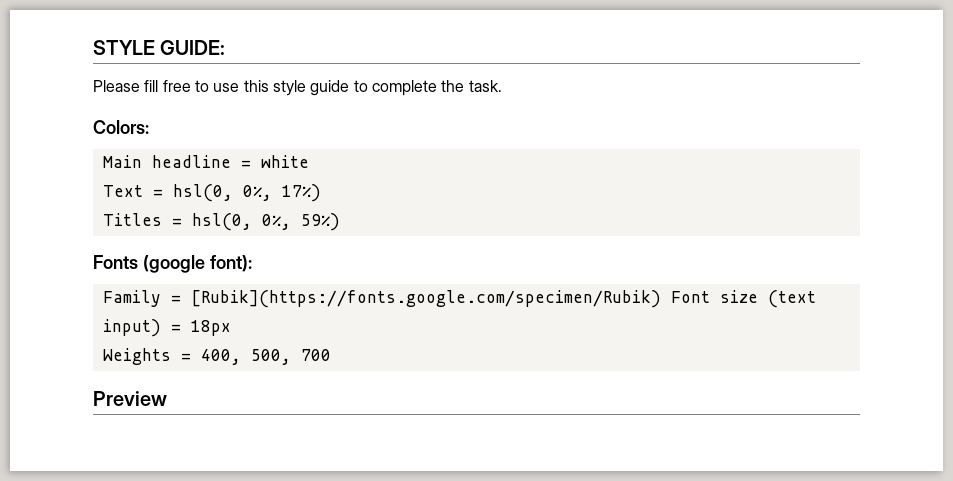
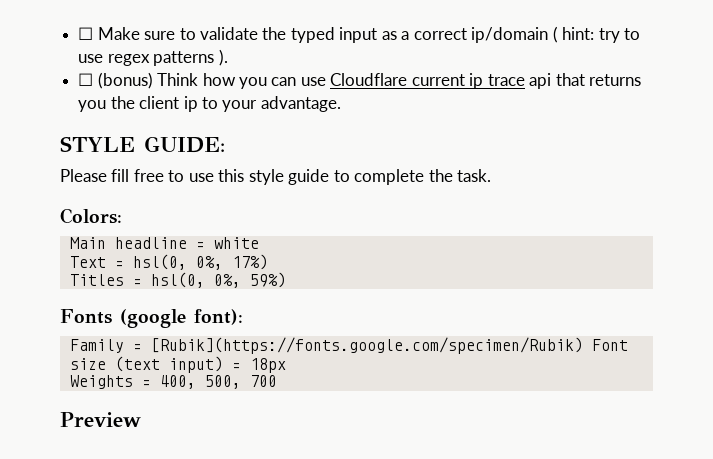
(93, 47) none -> [78,26,640,43] [78,49,228,66] [78,72,642,89] [78,96,341,112] ☐ Make sure to validate the typed input as a correct ip/domain ( hint: try to use regex patterns ). // ☐ (bonus) Think how you can use Cloudflare current ip trace api that returns you the client ip to your advantage. //

